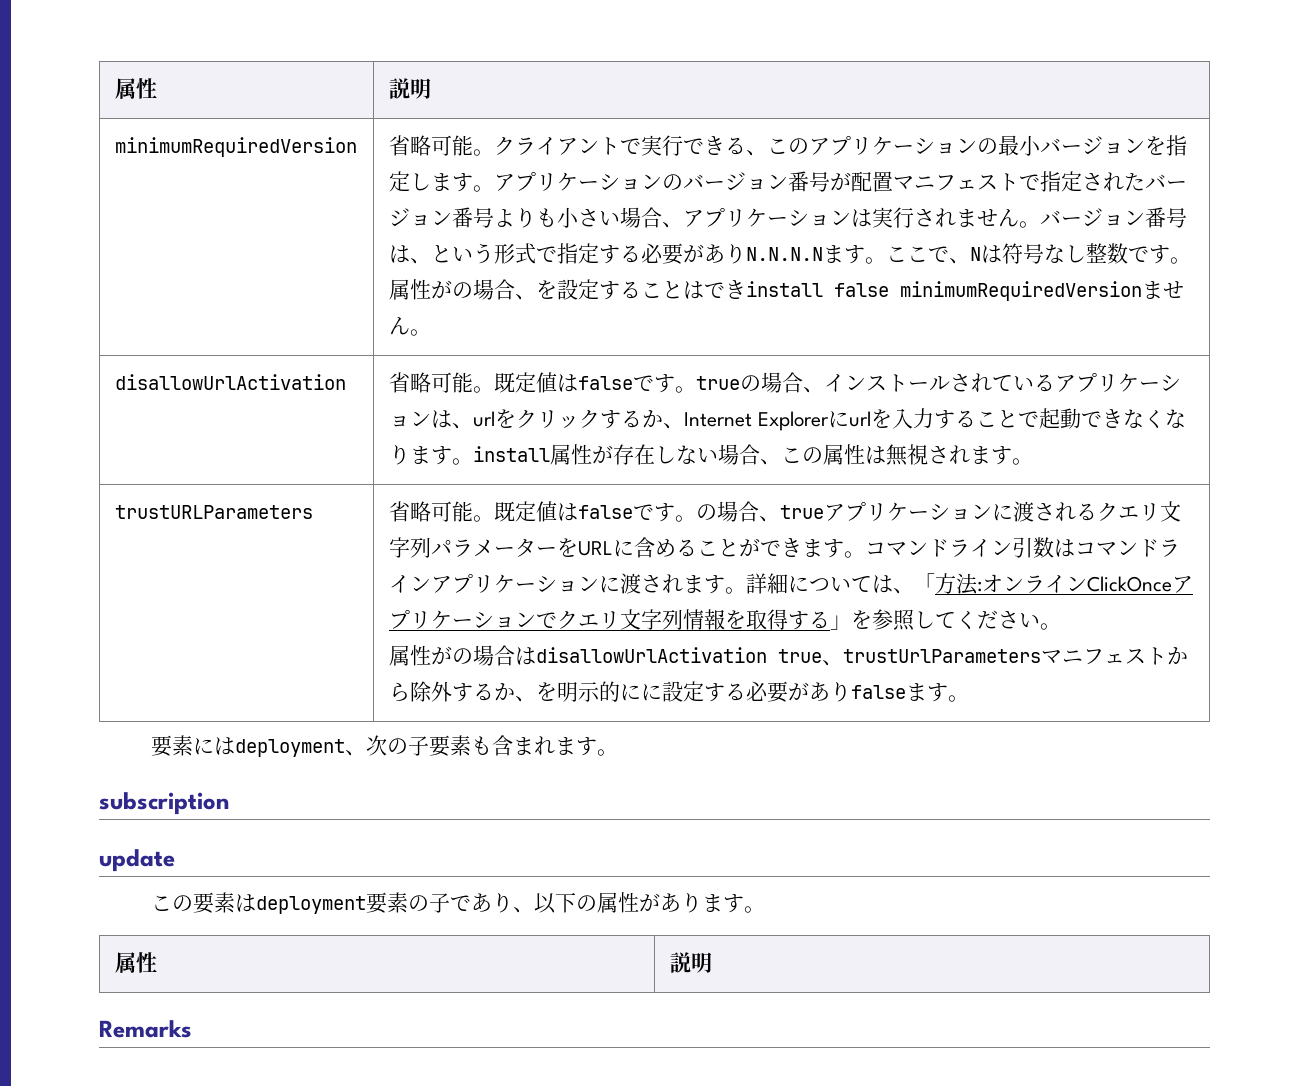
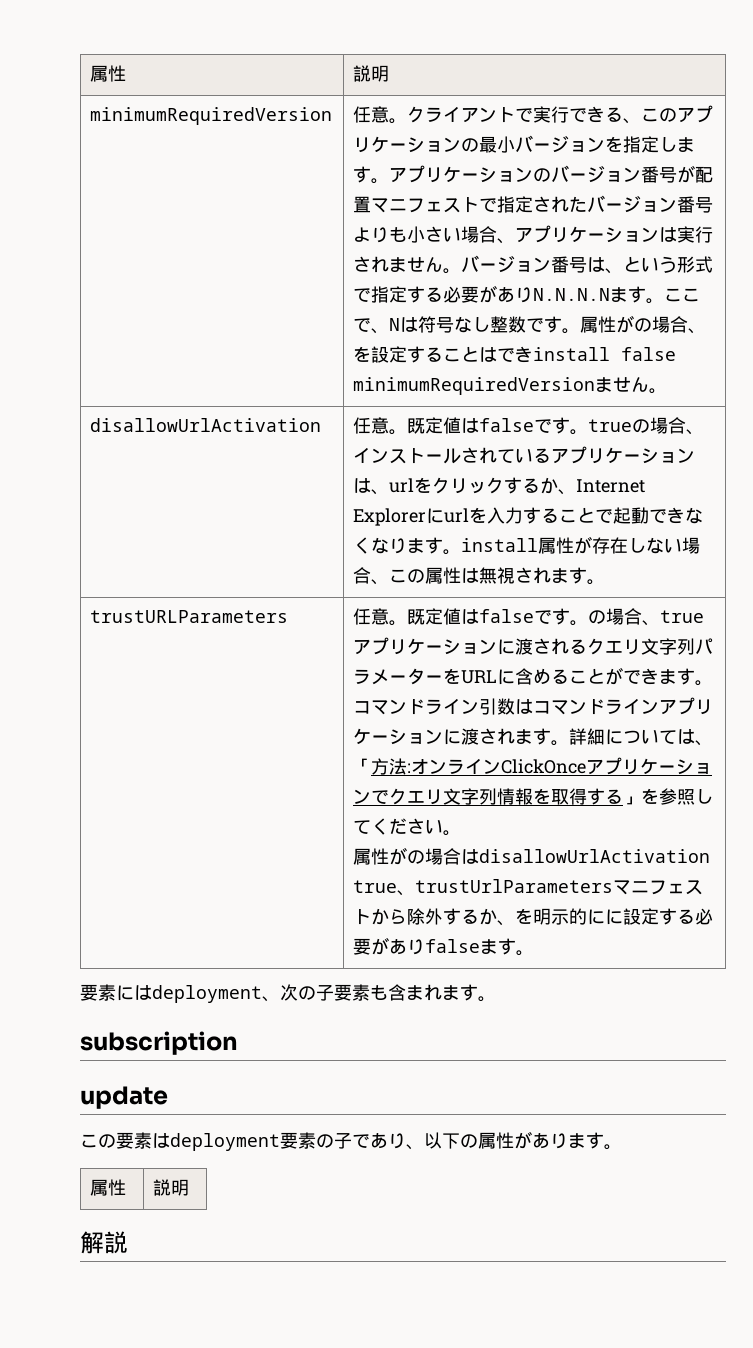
[388,135,473,156] 省略可能 -> [353,106,390,123] 任意
[388,372,473,393] 省略可能 -> [353,417,390,434] 任意
[388,501,473,522] 省略可能 -> [353,608,390,625] 任意
[99,1020,192,1038] Remarks -> [80,1231,128,1254] 解説

